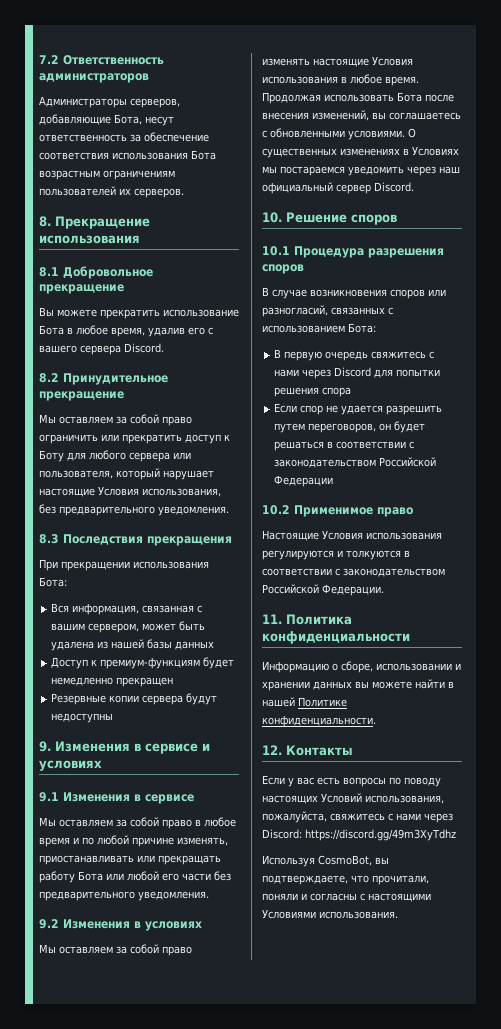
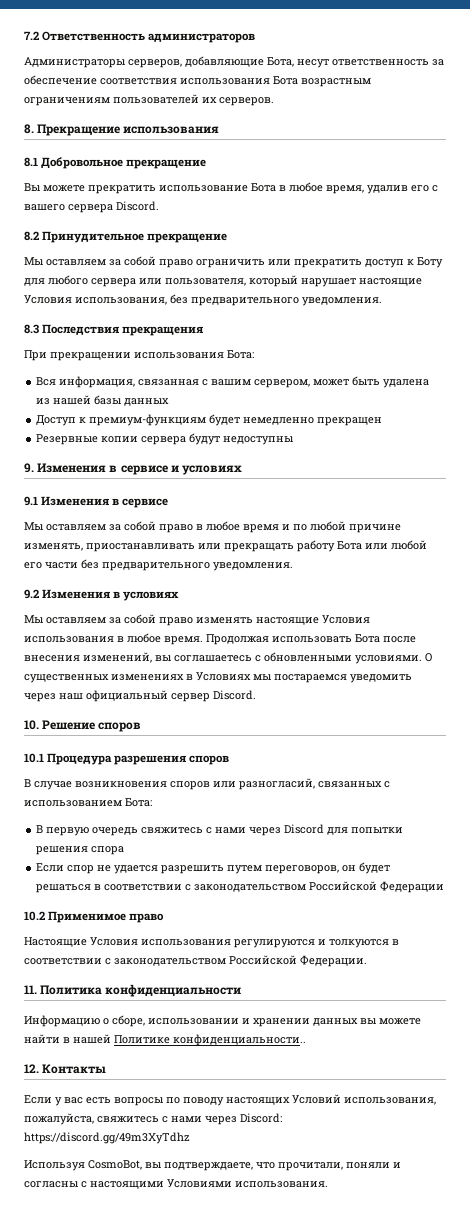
[262,715,376,727] конфиденциальности. -> [173,1034,306,1046] конфиденциальности..

